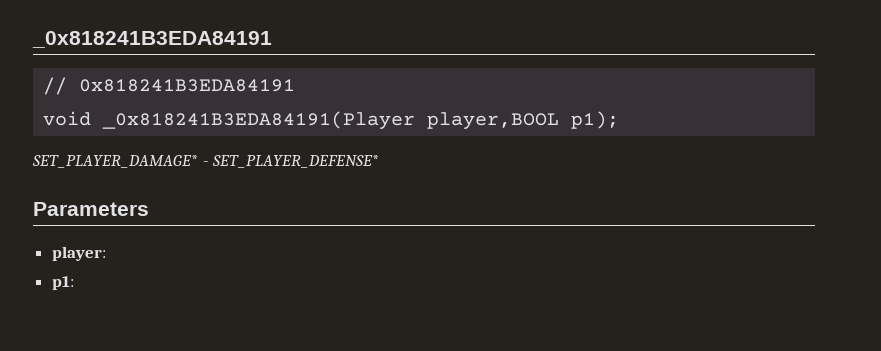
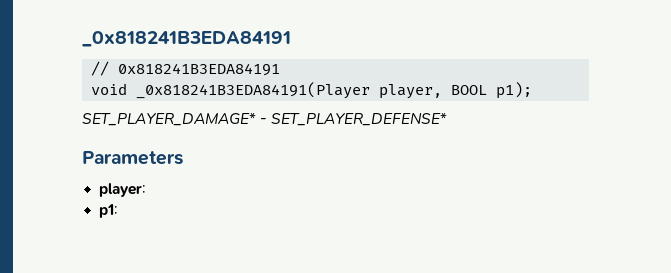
[427,112,560,130] player,BOOL -> [379,84,488,99] player, BOOL

